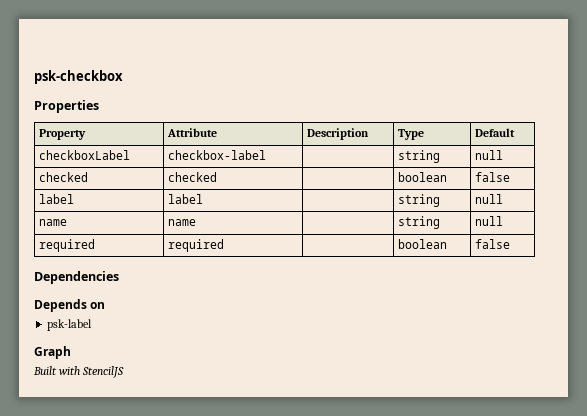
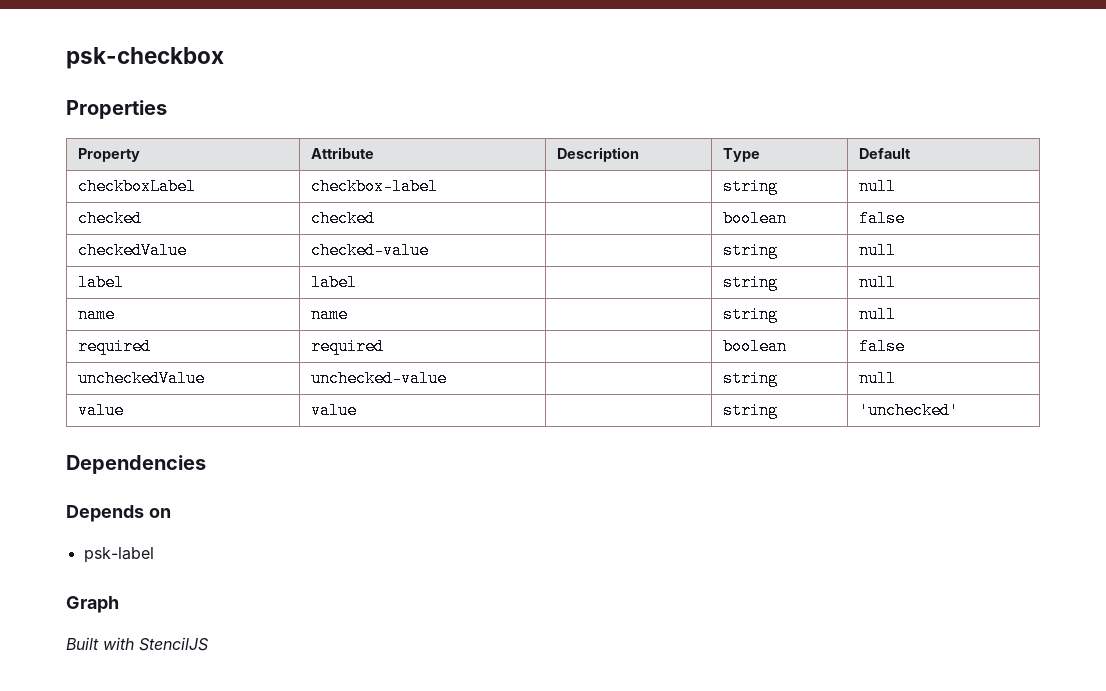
(511, 177) none -> [78,242,188,259] [311,242,430,259] [723,242,779,259] [859,242,897,259] // checkedValue | checked-value | | string | null
(511, 244) none -> [78,370,206,387] [311,370,448,387] [723,370,779,387] [859,370,897,387] [78,402,125,419] [311,402,358,419] [723,402,779,419] [859,402,960,419] // uncheckedValue | unchecked-value | | string | null // value | value | | string | 'unchecked'

